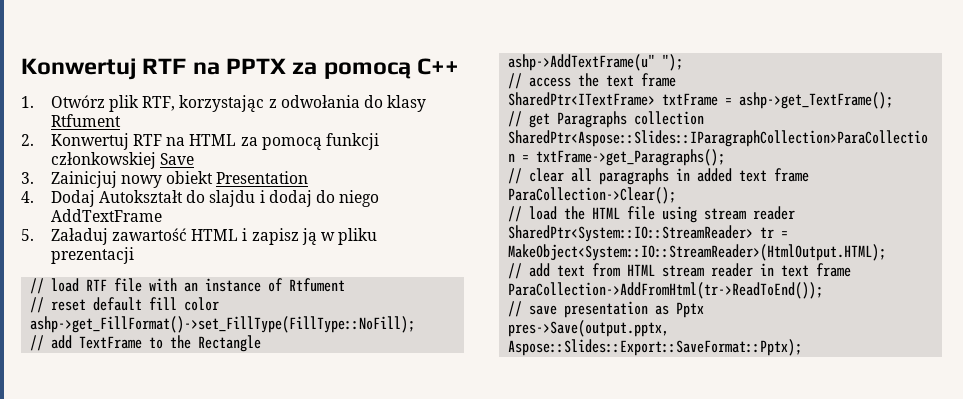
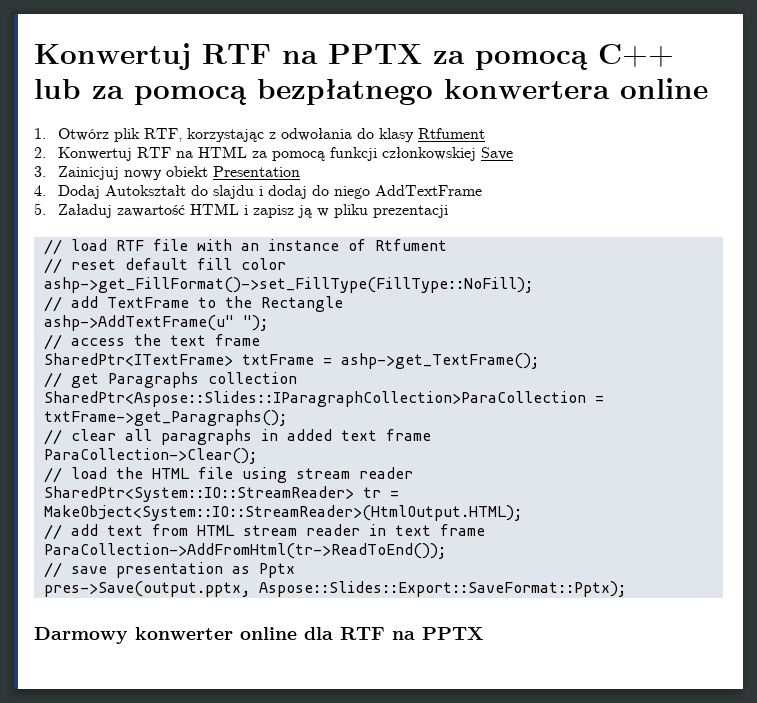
(460, 66) none -> [34,78,708,105] lub za pomocą bezpłatnego konwertera online
(803, 347) none -> [34,627,484,644] // Darmowy konwerter online dla RTF na PPTX

